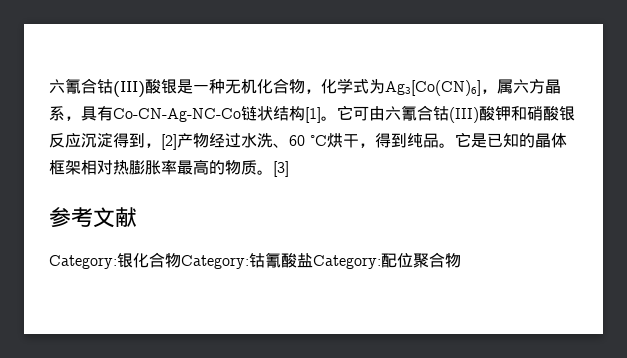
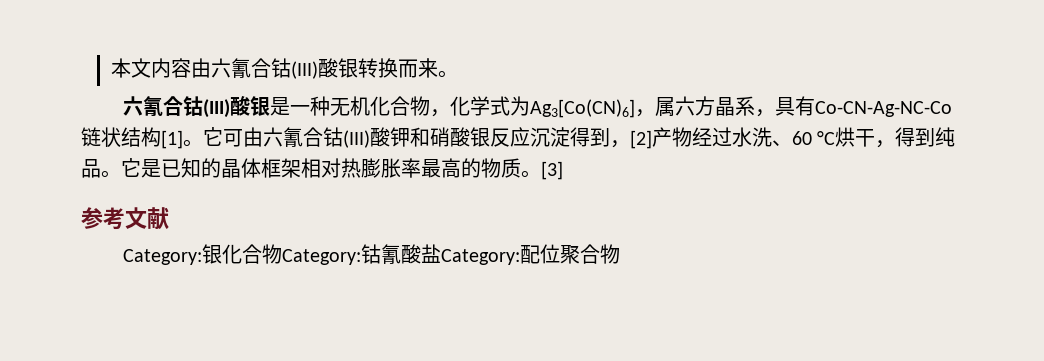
(49, 86) none -> [110,58,458,79] 本文内容由六氰合钴(III)酸银转换而来。 //

